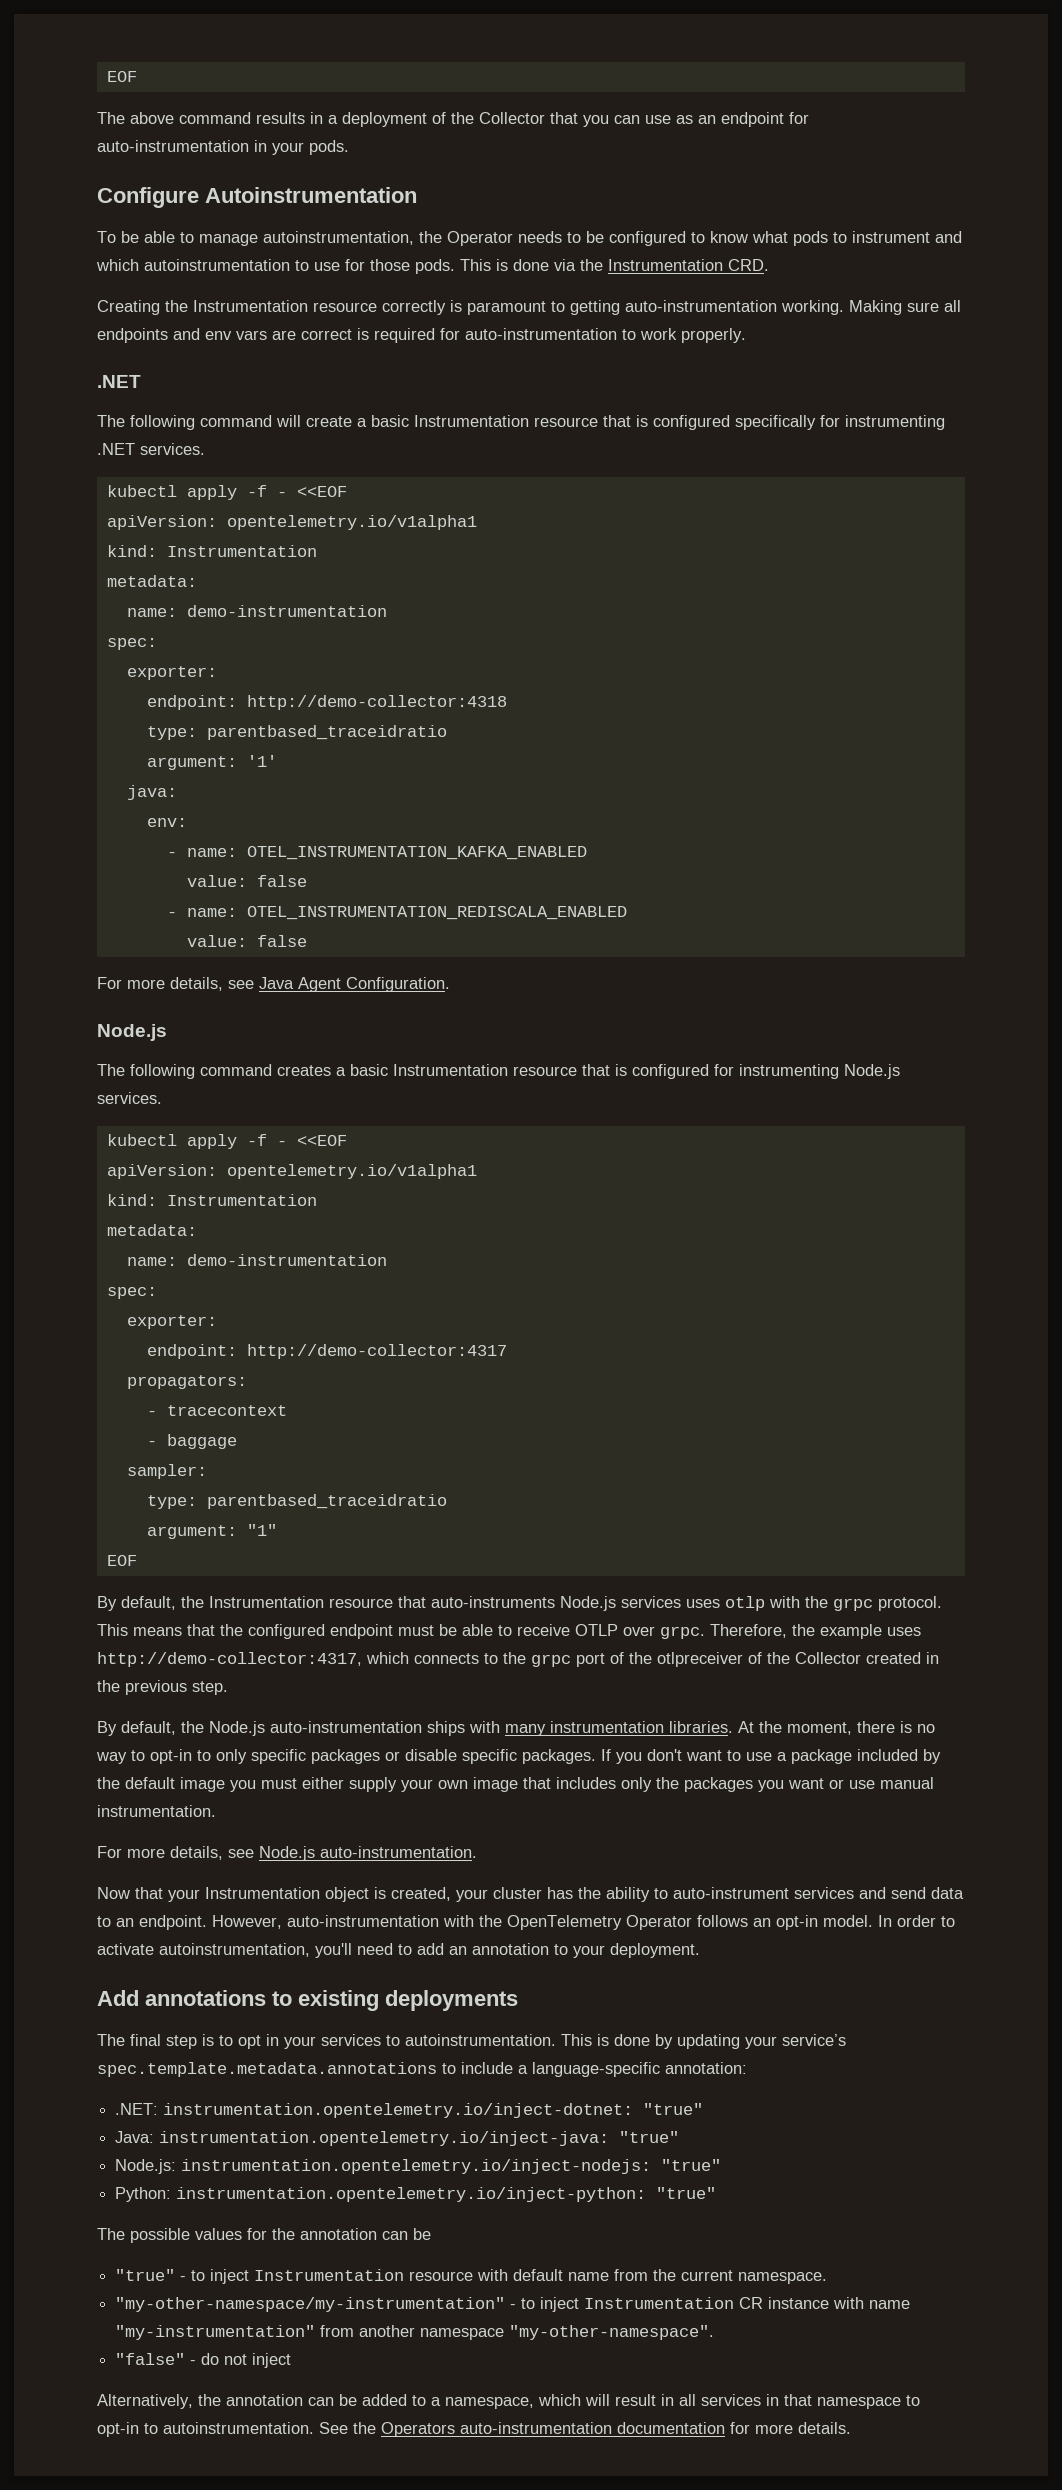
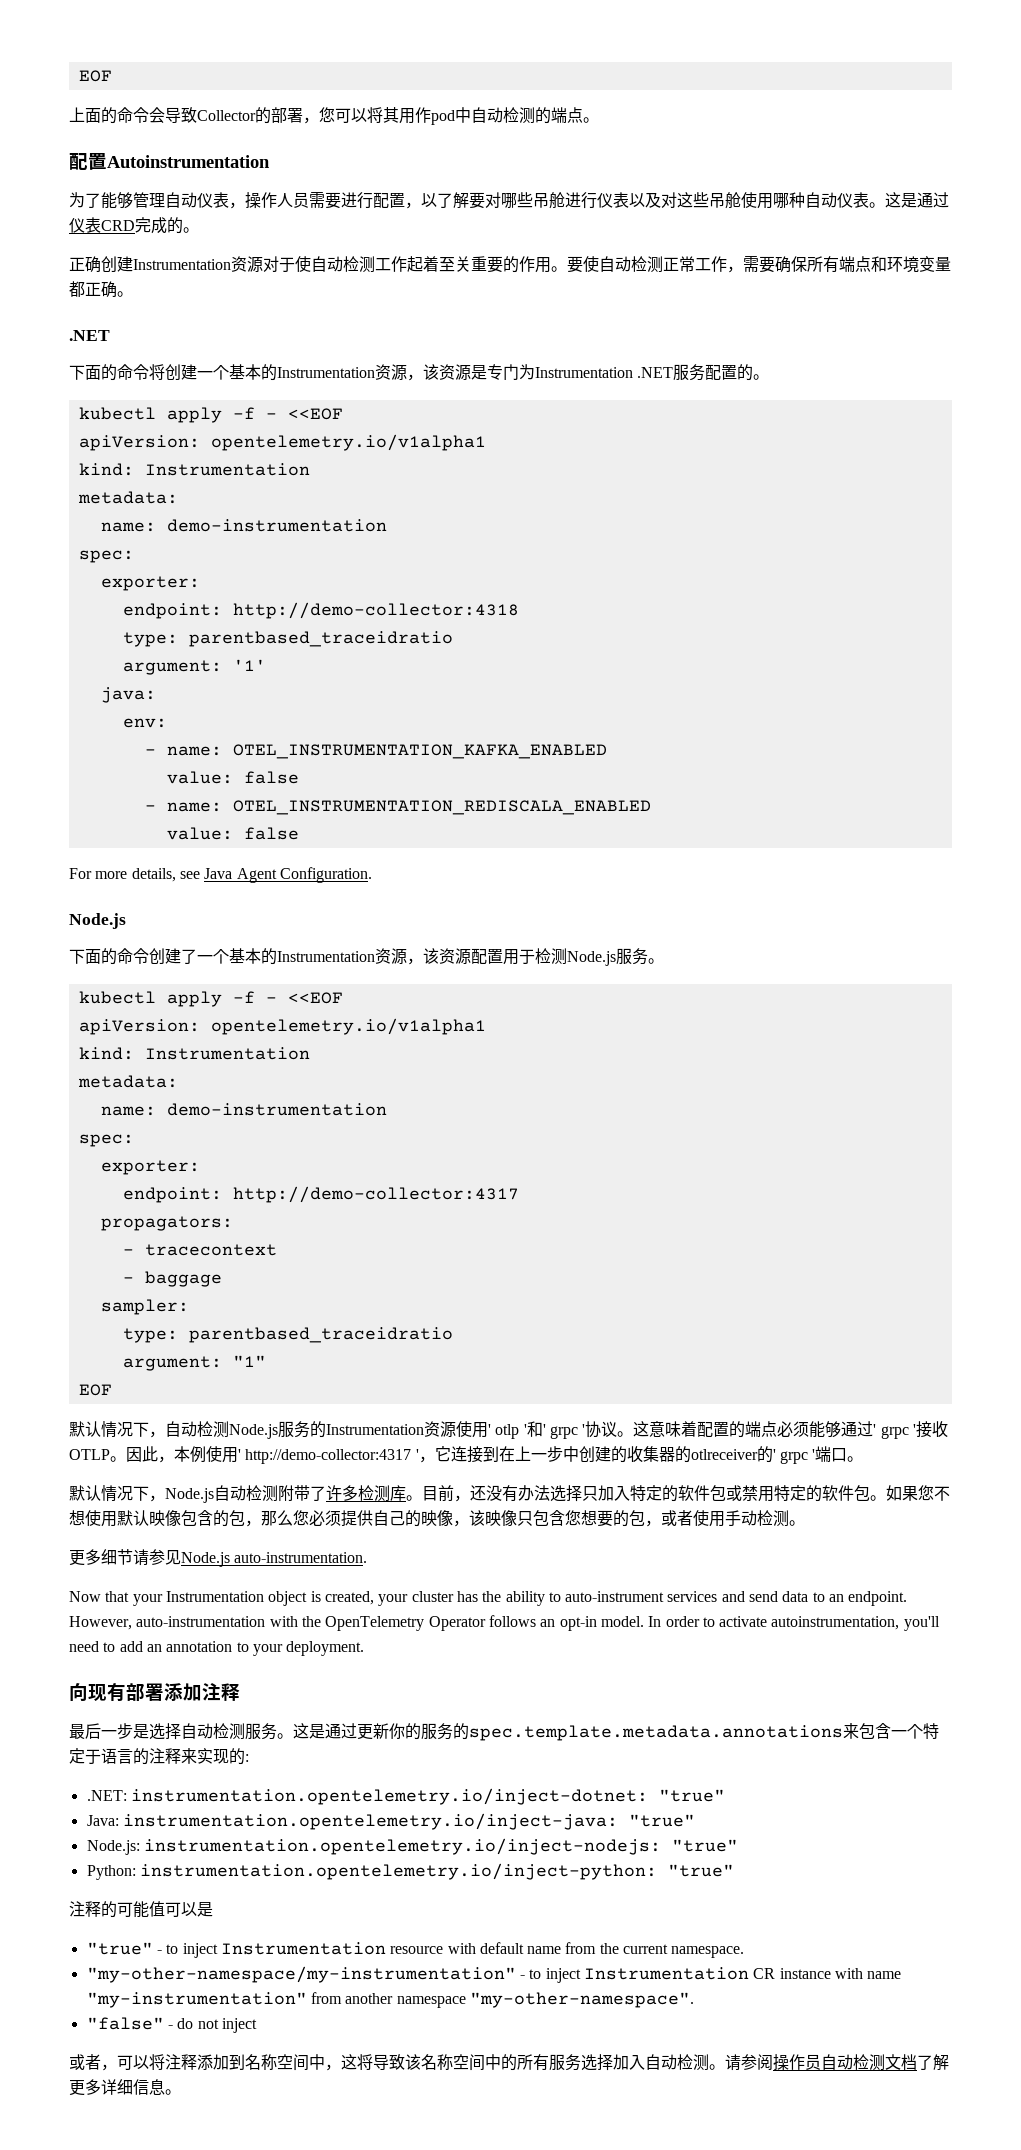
[106,71,137,82] [97,112,809,127] [97,140,349,155] [97,187,417,208] [97,231,962,246] [96,259,769,274] [97,300,961,315] [97,328,746,343] [97,375,141,388] [97,415,945,430] [97,443,205,455] EOF // The above command results in a deployment of the Collector that you can use as an endpoint for auto-instrumentation in your pods. // Configure Autoinstrumentation // To be able to manage autoinstrumentation, the Operator needs to be configured to know what pods to instrument and which autoinstrumentation to use for those pods. This is done via the Instrumentation CRD. // Creating the Instrumentation resource correctly is paramount to getting auto-instrumentation working. Making sure all endpoints and env vars are correct is required for auto-instrumentation to work properly. // .NET // The following command will create a basic Instrumentation resource that is configured specifically for instrumenting .NET services. -> [78,70,112,82] [69,107,599,125] [69,153,270,170] [69,192,949,209] [69,217,199,234] [69,256,951,273] [69,281,133,298] [69,330,110,341] [69,364,770,381] EOF // 上面的命令会导致Collector的部署，您可以将其用作pod中自动检测的端点。 // 配置Autoinstrumentation // 为了能够管理自动仪表，操作人员需要进行配置，以了解要对哪些吊舱进行仪表以及对这些吊舱使用哪种自动仪表。这是通过仪表CRD完成的。 // 正确创建Instrumentation资源对于使自动检测工作起着至关重要的作用。要使自动检测正常工作，需要确保所有端点和环境变量都正确。 // .NET // 下面的命令将创建一个基本的Instrumentation资源，该资源是专门为Instrumentation .NET服务配置的。
[97,1064,900,1079] [97,1092,162,1104] The following command creates a basic Instrumentation resource that is configured for instrumenting Node.js services. -> [69,948,664,966] 下面的命令创建了一个基本的Instrumentation资源，该资源配置用于检测Node.js服务。
[97,1596,942,1611] [97,1624,921,1639] [97,1652,939,1667] [97,1680,228,1695] [97,1721,935,1736] [96,1749,941,1764] [97,1777,934,1792] [97,1805,216,1817] [97,1846,254,1860] By default, the Instrumentation resource that auto-instruments Node.js services uses otlp with the grpc protocol. This means that the configured endpoint must be able to receive OTLP over grpc. Therefore, the example uses http://demo-collector:4317, which connects to the grpc port of the otlpreceiver of the Collector created in the previous step. // By default, the Node.js auto-instrumentation ships with many instrumentation libraries. At the moment, there is no way to opt-in to only specific packages or disable specific packages. If you don't want to use a package included by the default image you must either supply your own image that includes only the packages you want or use manual instrumentation. // For more details, see -> [69,1421,948,1439] [69,1446,864,1464] [69,1485,950,1503] [69,1510,805,1527] [69,1549,181,1566] 默认情况下，自动检测Node.js服务的Instrumentation资源使用' otlp '和' grpc '协议。这意味着配置的端点必须能够通过' grpc '接收OTLP。因此，本例使用' http://demo-collector:4317 '，它连接到在上一步中创建的收集器的otlreceiver的' grpc '端口。 // 默认情况下，Node.js自动检测附带了许多检测库。目前，还没有办法选择只加入特定的软件包或禁用特定的软件包。如果您不想使用默认映像包含的包，那么您必须提供自己的映像，该映像只包含您想要的包，或者使用手动检测。 // 更多细节请参见
[97,1990,518,2011] [97,2034,846,2049] [97,2062,747,2077] Add annotations to existing deployments // The final step is to opt in your services to autoinstrumentation. This is done by updating your service’s spec.template.metadata.annotations to include a language-specific annotation: -> [69,1683,240,1702] [69,1723,939,1741] [69,1748,249,1765] 向现有部署添加注释 // 最后一步是选择自动检测服务。这是通过更新你的服务的spec.template.metadata.annotations来包含一个特定于语言的注释来实现的:
[97,2228,431,2243] The possible values for the annotation can be -> [69,1901,213,1918] 注释的可能值可以是
[97,2394,920,2409] [97,2422,851,2437] Alternatively, the annotation can be added to a namespace, which will result in all services in that namespace to opt-in to autoinstrumentation. See the Operators auto-instrumentation documentation for more details. -> [69,2054,949,2071] [69,2079,181,2096] 或者，可以将注释添加到名称空间中，这将导致该名称空间中的所有服务选择加入自动检测。请参阅操作员自动检测文档了解更多详细信息。

